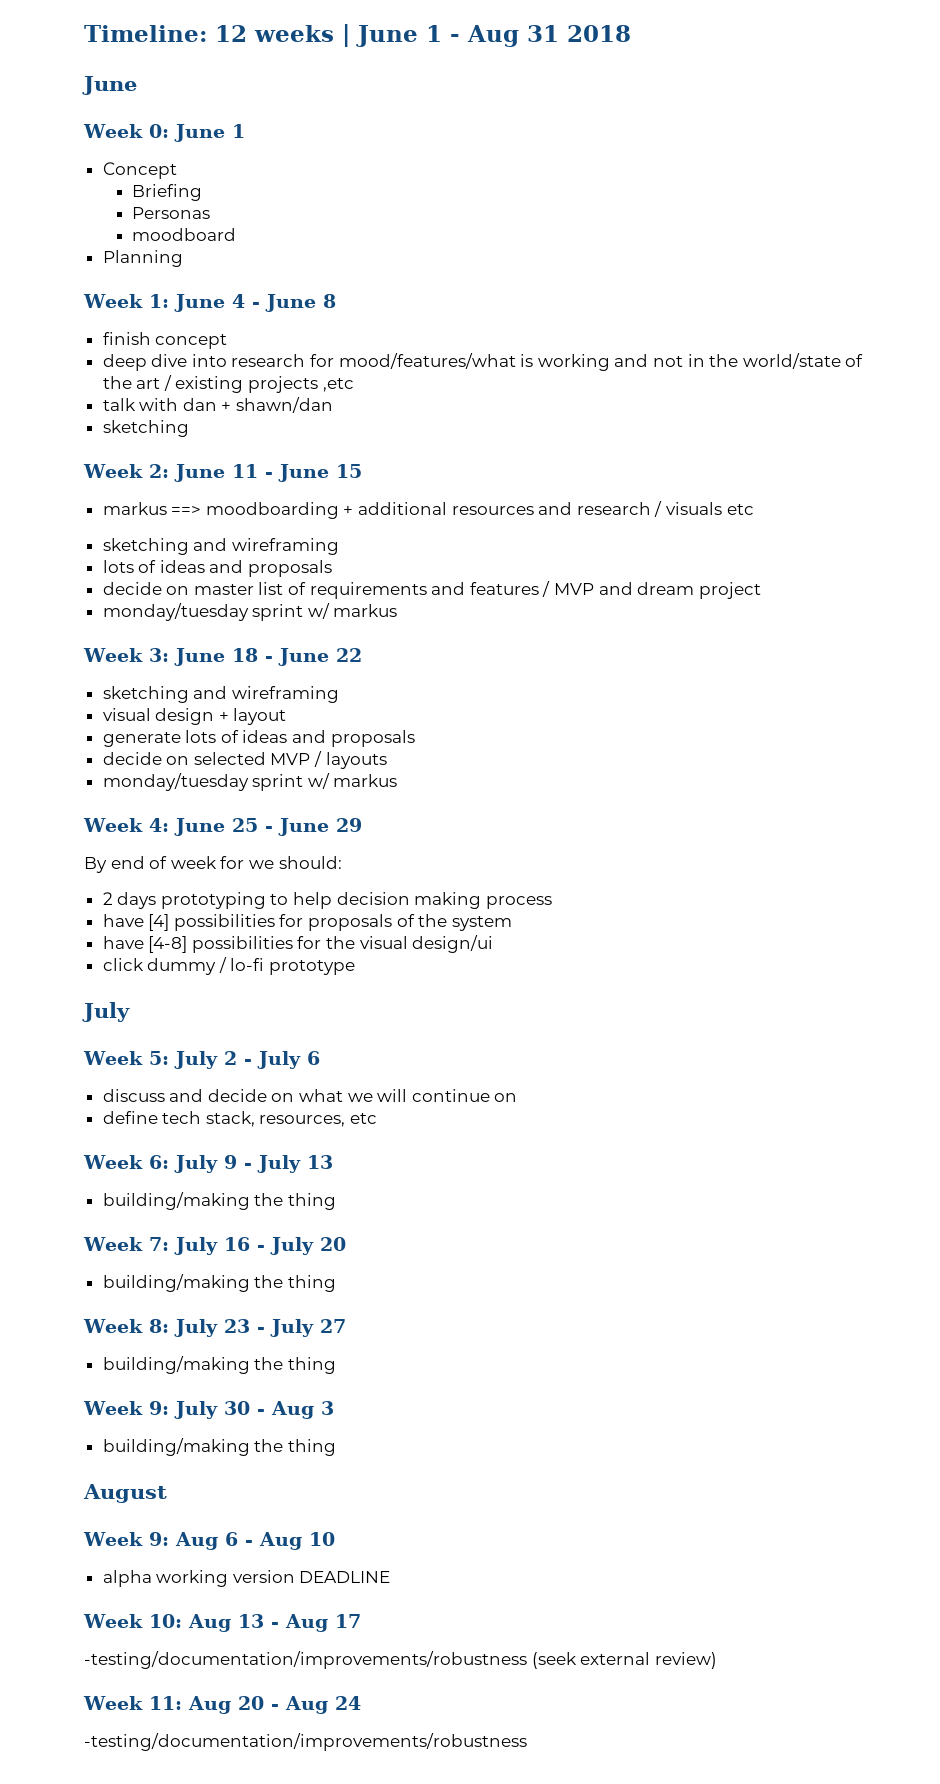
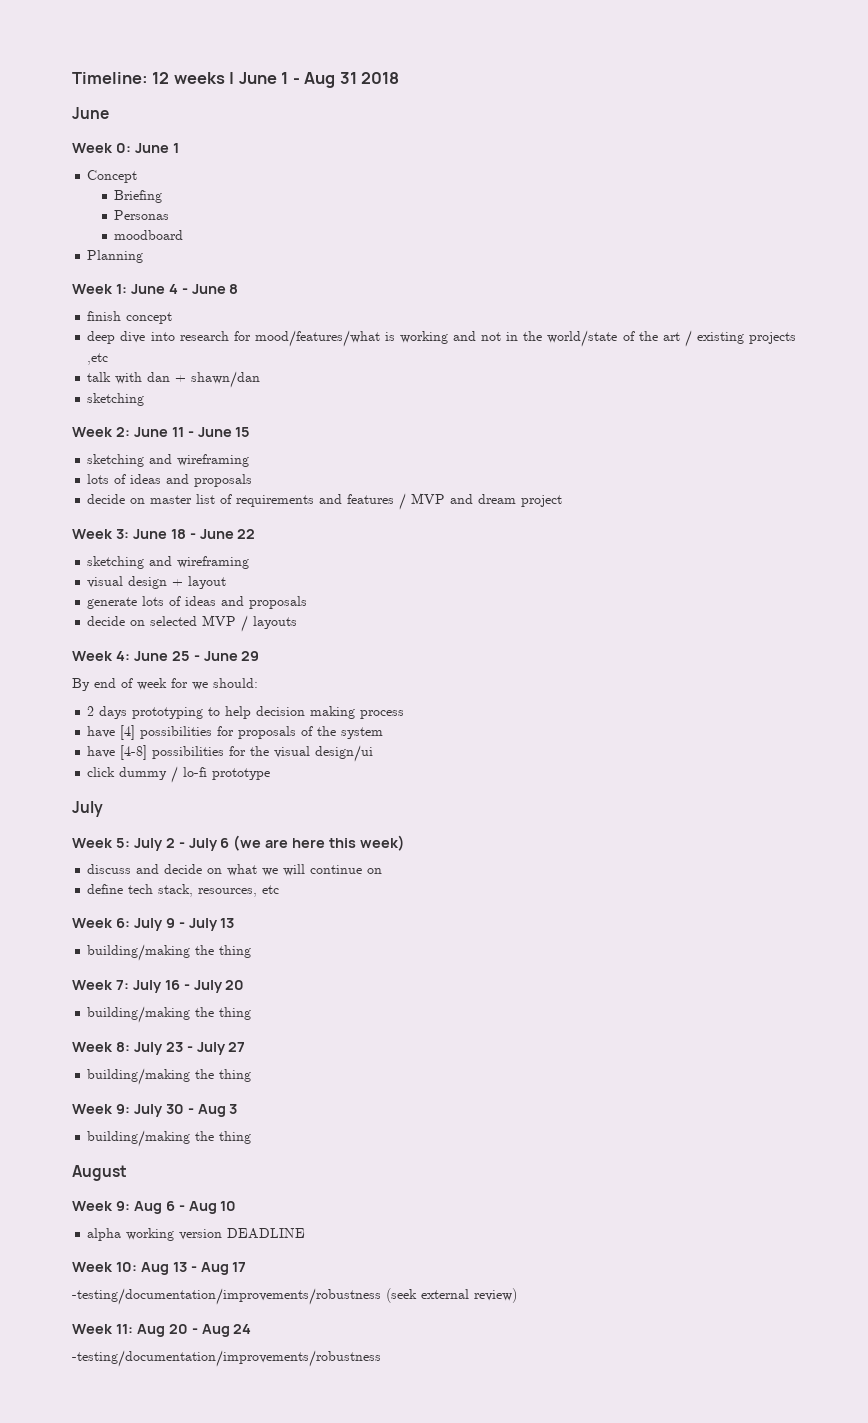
[102,501,754,519] // markus ==> moodboarding + additional resources and research / visuals etc -> (251, 432) none
[102,603,398,621] // monday/tuesday sprint w/ markus -> (563, 501) none
[102,773,398,791] // monday/tuesday sprint w/ markus -> (298, 622) none
(320, 1058) none -> [233,835,406,851] (we are here this week)

